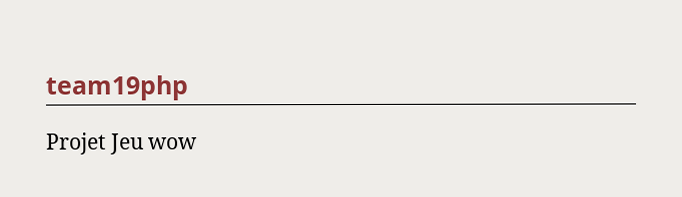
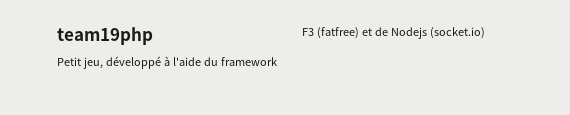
[46,132,199,155] Projet Jeu wow -> [57,56,277,69] [302,27,485,39] Petit jeu, développé à l'aide du framework F3 (fatfree) et de Nodejs (socket.io)

